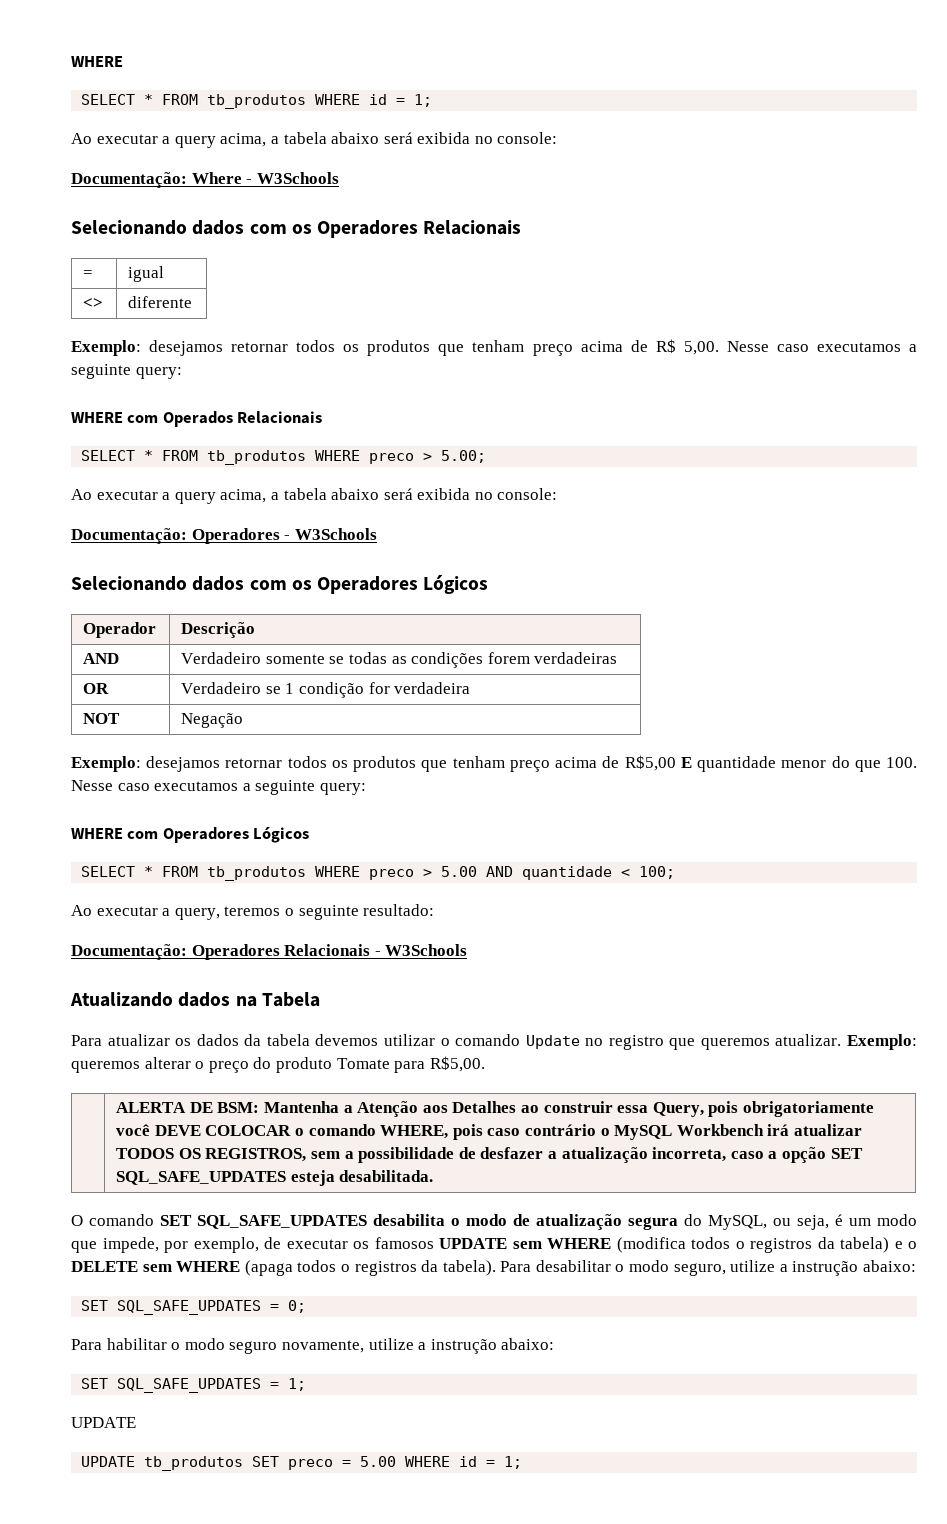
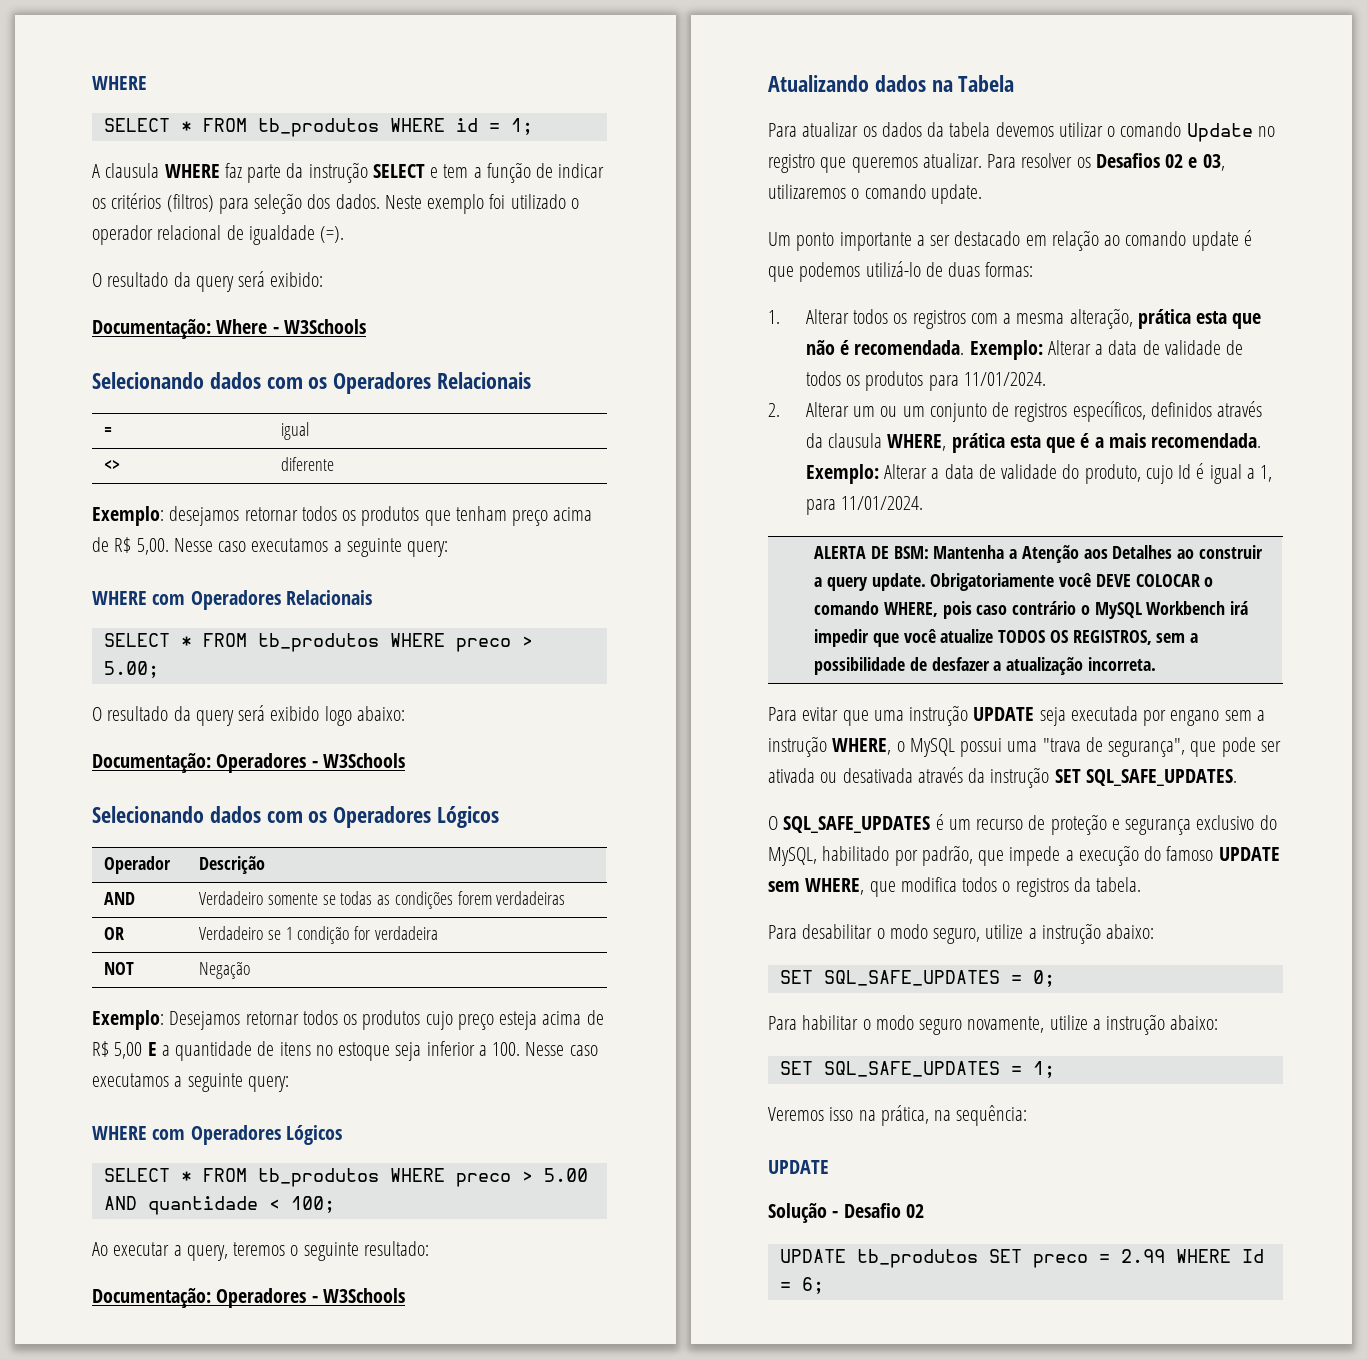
[71,132,558,148] Ao executar a query acima, a tabela abaixo será exibida no console: -> [92,162,605,183] [92,193,579,214] [92,225,345,245] [92,271,324,292] A clausula WHERE faz parte da instrução SELECT e tem a função de indicar os critérios (filtros) para seleção dos dados. Neste exemplo foi utilizado o operador relacional de igualdade (=). // O resultado da query será exibido:
[162,411,233,427] Operados -> [190,590,281,610] Operadores
[71,488,558,504] Ao executar a query acima, a tabela abaixo será exibida no console: -> [92,705,405,726] O resultado da query será exibido logo abaixo:
[146,755,881,772] desejamos retornar todos os produtos que tenham preço acima de R$5,00 E quantidade menor do que -> [169,1010,604,1030] [92,1041,487,1061] Desejamos retornar todos os produtos cujo preço esteja acima de R$ 5,00 E a quantidade de itens no estoque seja inferior a
[284,944,371,956] Relacionais -> (307, 1298) none
[847,1034,917,1050] [71,1056,485,1073] Exemplo: queremos alterar o preço do produto Tomate para R$5,00. -> [987,153,1225,171] [768,184,982,204] [768,230,1252,251] [768,261,1034,282] [768,308,1262,329] [805,340,1244,360] [805,371,1046,391] [768,401,1263,422] [805,433,1262,453] [805,463,1273,484] [805,496,924,515] Para resolver os Desafios 02 e 03, utilizaremos o comando update. // Um ponto importante a ser destacado em relação ao comando update é que podemos utilizá-lo de duas formas: // 1. Alterar todos os registros com a mesma alteração, prática esta que não é recomendada. Exemplo: Alterar a data de validade de todos os produtos para 11/01/2024. // 2. Alterar um ou um conjunto de registros específicos, definidos através da clausula WHERE, prática esta que é a mais recomendada. Exemplo: Alterar a data de validade do produto, cujo Id é igual a 1, para 11/01/2024.
[617,1101,874,1117] essa Query, pois obrigatoriamente -> [814,573,1055,591] a query update. Obrigatoriamente
[793,1124,862,1136] atualizar -> [814,629,994,647] impedir que você atualize
[652,1147,863,1163] [116,1170,434,1186] [71,1214,917,1230] [71,1237,917,1253] [71,1260,496,1276] incorreta, caso a opção SET SQL_SAFE_UPDATES esteja desabilitada. // O comando SET SQL_SAFE_UPDATES desabilita o modo de atualização segura do MySQL, ou seja, é um modo que impede, por exemplo, de executar os famosos UPDATE sem WHERE (modifica todos o registros da tabela) e o DELETE sem WHERE (apaga todos o registros da tabela). -> [1087,657,1156,671] [768,705,1265,726] [768,736,1281,757] [768,767,1237,788] [768,814,1277,835] [768,845,1280,866] [768,877,1142,897] incorreta. // Para evitar que uma instrução UPDATE seja executada por engano sem a instrução WHERE, o MySQL possui uma "trava de segurança", que pode ser ativada ou desativada através da instrução SET SQL_SAFE_UPDATES. // O SQL_SAFE_UPDATES é um recurso de proteção e segurança exclusivo do MySQL, habilitado por padrão, que impede a execução do famoso UPDATE sem WHERE, que modifica todos o registros da tabela. //
[71,1417,136,1428] UPDATE -> [768,1105,1028,1126] [768,1160,829,1174] [768,1203,924,1223] Veremos isso na prática, na sequência: // UPDATE // Solução - Desafio 02
[360,1456,523,1469] 5.00 WHERE id = 1; -> [1120,1249,1264,1263] [779,1277,824,1294] 2.99 WHERE Id = 6;

